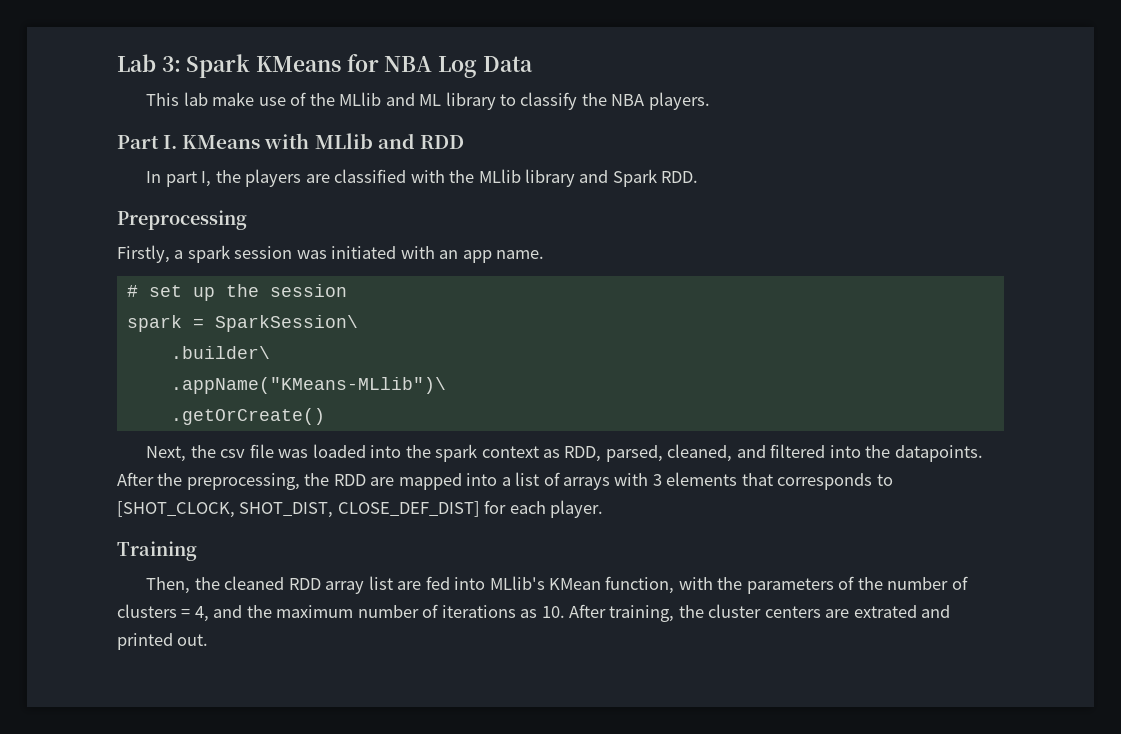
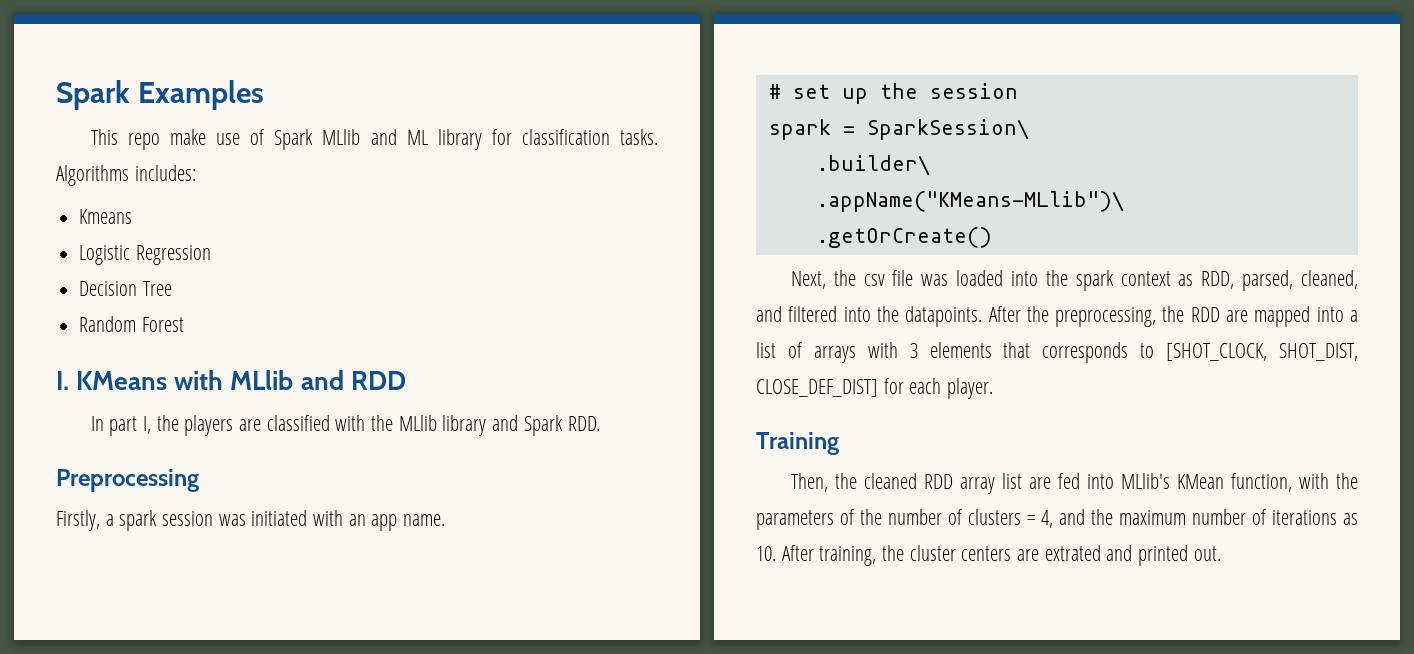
[117,54,533,78] Lab 3: Spark KMeans for NBA Log Data -> [56,80,265,110] Spark Examples
[183,92,208,106] lab -> [127,133,160,150] repo
[309,93,335,106] the -> [274,129,314,150] Spark
[500,92,710,110] [117,135,159,149] to classify the NBA players. // Part -> [491,129,659,145] [56,165,196,186] [79,209,133,224] [79,245,211,265] [79,281,172,296] [79,316,184,332] for classification tasks. Algorithms includes: // Kmeans // Logistic Regression // Decision Tree // Random Forest //

